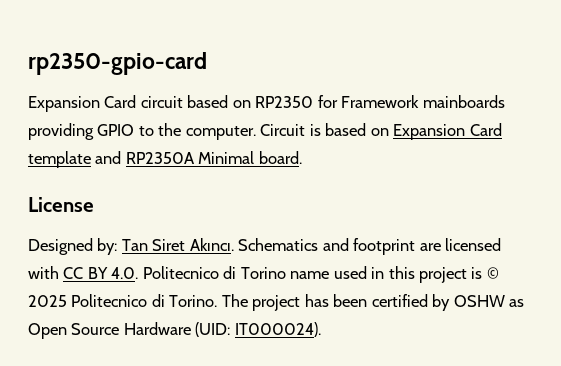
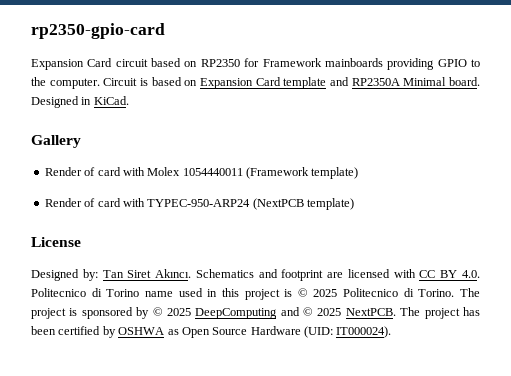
(302, 157) none -> [31,96,129,108] [31,135,81,148] [44,167,359,179] [44,198,354,210] Designed in KiCad. // Gallery // Render of card with Molex 1054440011 (Framework template) // Render of card with TYPEC-950-ARP24 (NextPCB template)
(301, 303) none -> [69,307,460,319] is sponsored by © 2025 DeepComputing and © 2025 NextPCB. The project
[453,295,505,307] OSHW -> [118,327,165,335] OSHWA

